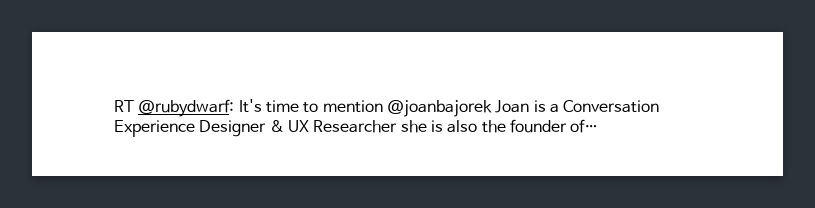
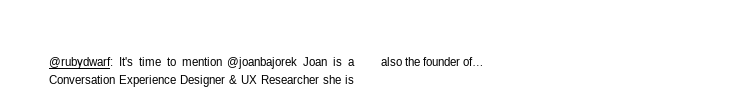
[114,100,134,112] RT -> (49, 63) none

